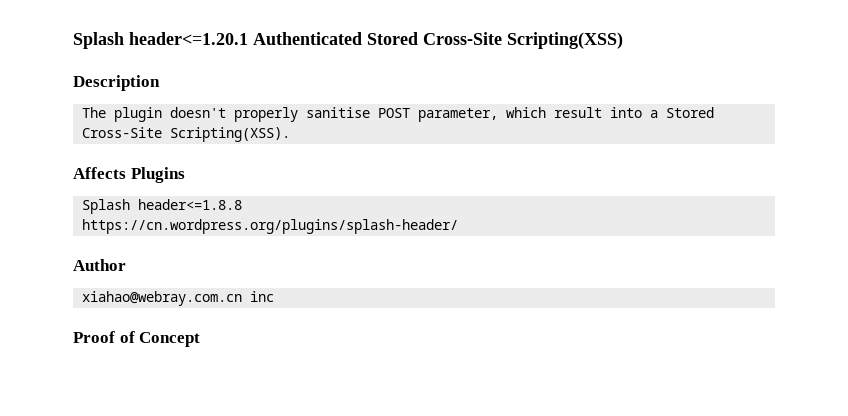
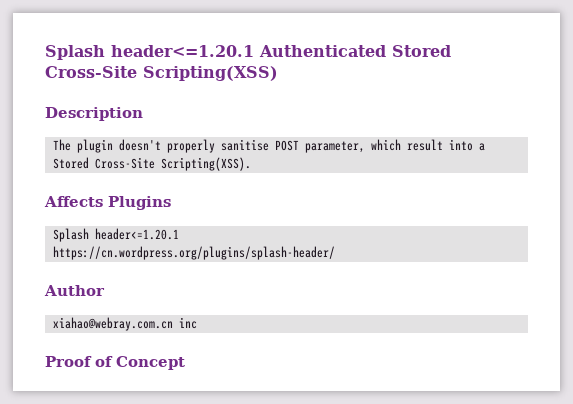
[138,199,243,210] header<=1.8.8 -> [94,228,179,240] header<=1.20.1

